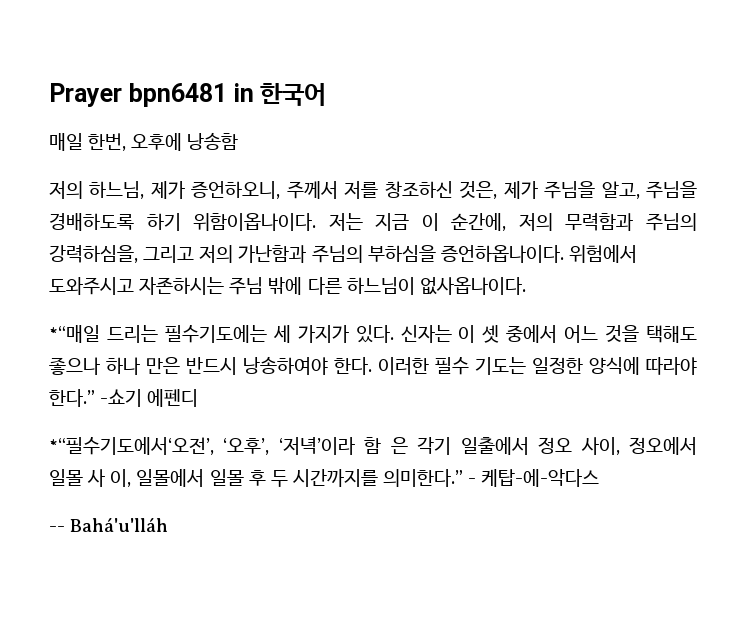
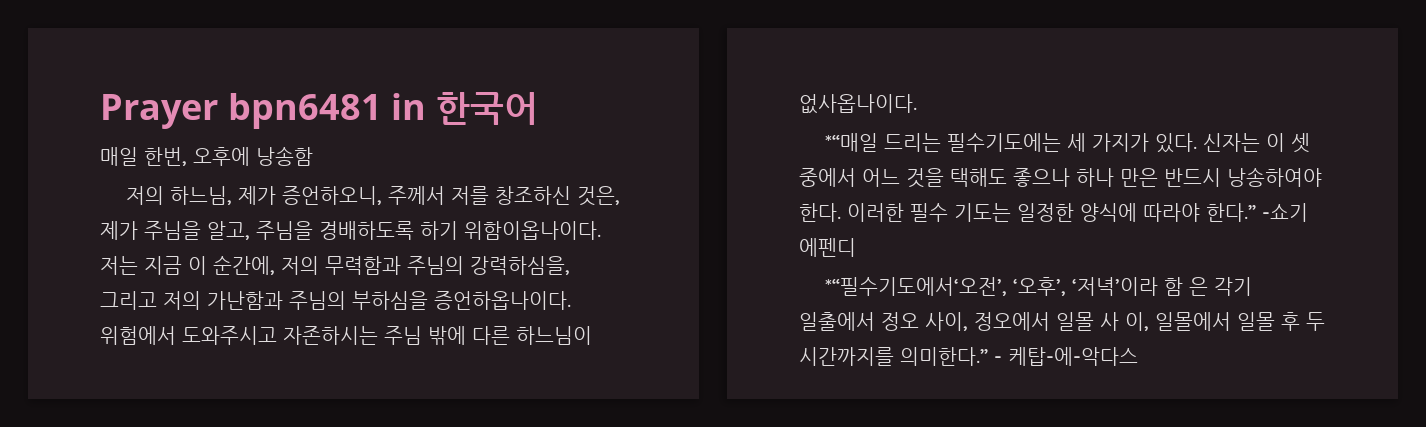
[49,518,169,532] // -- Bahá'u'lláh -> (1138, 356) none

